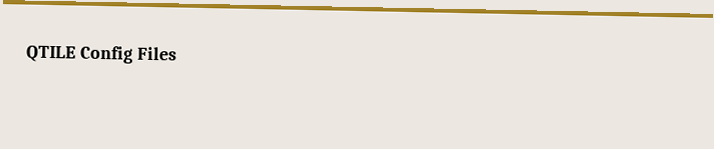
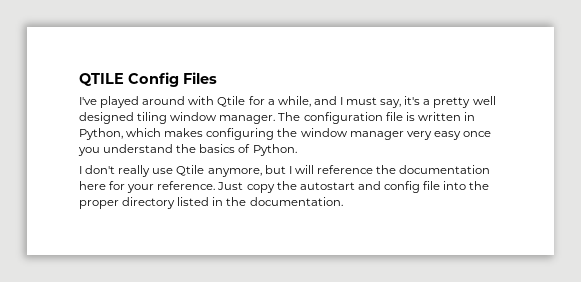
(177, 53) none -> [79,96,496,108] [79,112,475,124] [79,128,491,140] [78,144,297,156] [79,165,491,177] [79,181,490,193] [79,197,343,209] // I've played around with Qtile for a while, and I must say, it's a pretty well designed tiling window manager. The configuration file is written in Python, which makes configuring the window manager very easy once you understand the basics of Python. // I don't really use Qtile anymore, but I will reference the documentation here for your reference. Just copy the autostart and config file into the proper directory listed in the documentation.

